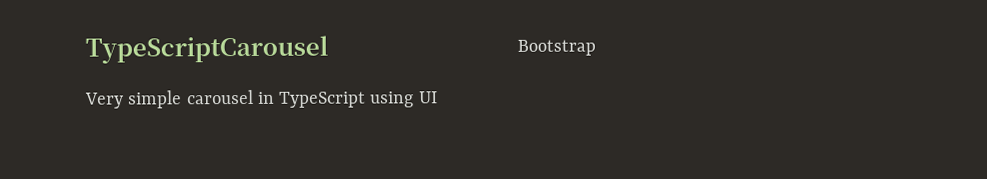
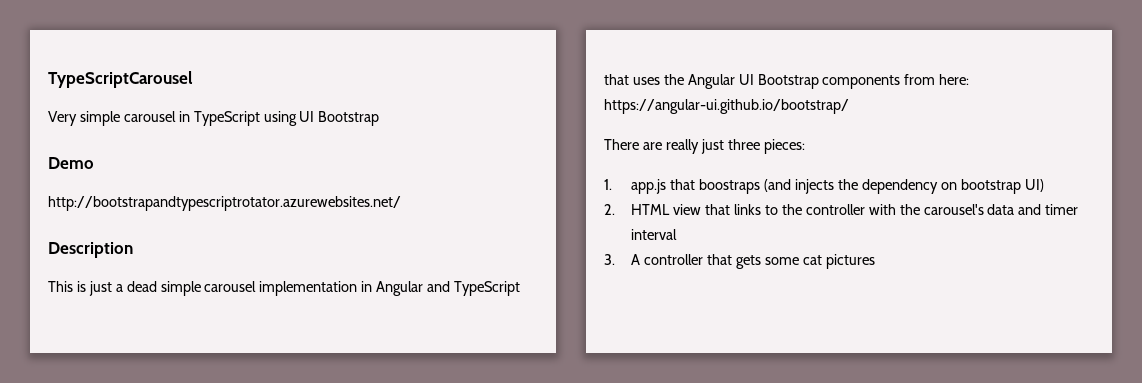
(596, 47) none -> [48,157,94,169] [48,196,401,211] [48,242,133,258] [48,281,521,296] [604,74,970,89] [604,99,849,114] [604,139,805,154] [604,179,1044,194] [604,204,1079,215] [631,229,678,240] [604,254,875,269] // Demo // http://bootstrapandtypescriptrotator.azurewebsites.net/ // Description // This is just a dead simple carousel implementation in Angular and TypeScript that uses the Angular UI Bootstrap components from here: https://angular-ui.github.io/bootstrap/ // There are really just three pieces: // 1. app.js that boostraps (and injects the dependency on bootstrap UI) // 2. HTML view that links to the controller with the carousel's data and timer interval // 3. A controller that gets some cat pictures

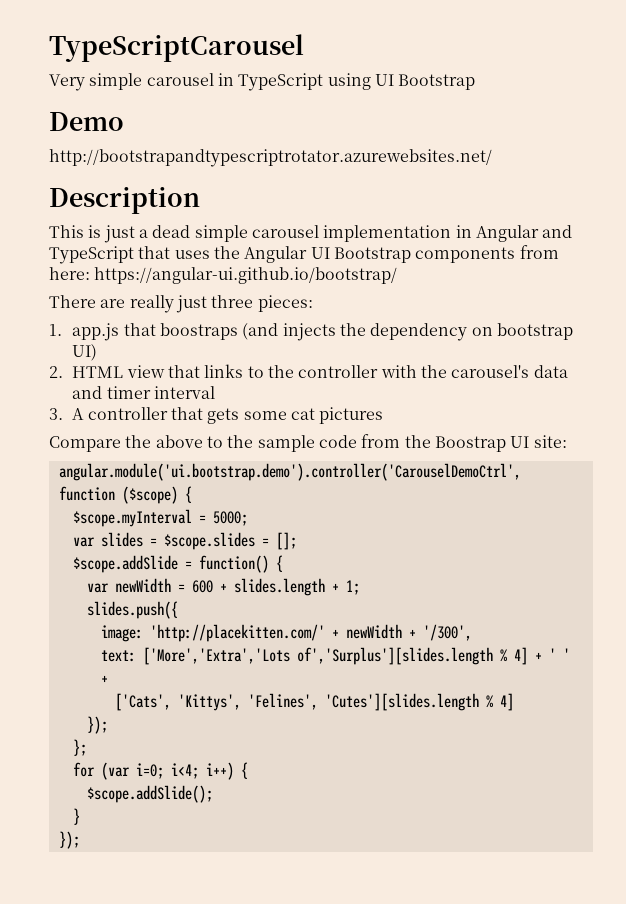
(875, 261) none -> [49,434,567,452] [58,463,521,481] [58,486,192,504] [72,509,248,527] [72,532,297,550] [72,555,283,573] [86,578,360,596] [86,601,178,619] [100,624,472,642] [100,647,570,665] [100,675,108,684] [114,693,514,711] [86,716,108,734] [72,739,87,756] [72,762,248,780] [86,785,213,803] [72,808,80,825] [58,831,80,849] // Compare the above to the sample code from the Boostrap UI site: // angular.module('ui.bootstrap.demo').controller('CarouselDemoCtrl', function ($scope) { // $scope.myInterval = 5000; // var slides = $scope.slides = []; // $scope.addSlide = function() { // var newWidth = 600 + slides.length + 1; // slides.push({ // image: 'http://placekitten.com/' + newWidth + '/300', // text: ['More','Extra','Lots of','Surplus'][slides.length % 4] + ' ' + // ['Cats', 'Kittys', 'Felines', 'Cutes'][slides.length % 4] // }); // }; // for (var i=0; i<4; i++) { // $scope.addSlide(); // } // });

